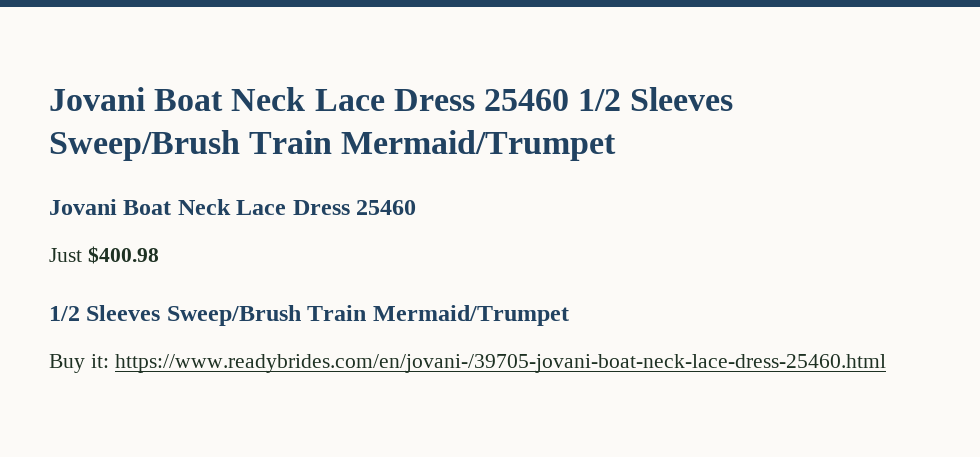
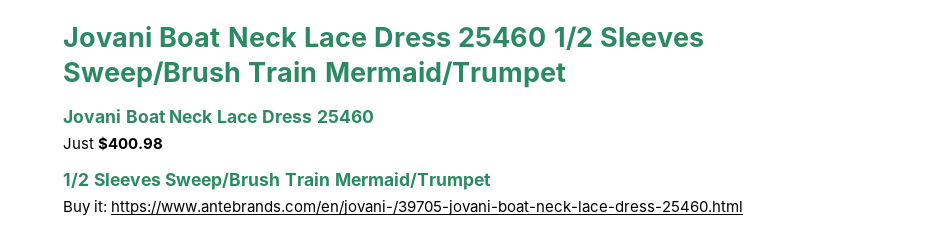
[114,354,886,373] https://www.readybrides.com/en/jovani-/39705-jovani-boat-neck-lace-dress-25460.html -> [111,199,744,215] https://www.antebrands.com/en/jovani-/39705-jovani-boat-neck-lace-dress-25460.html

